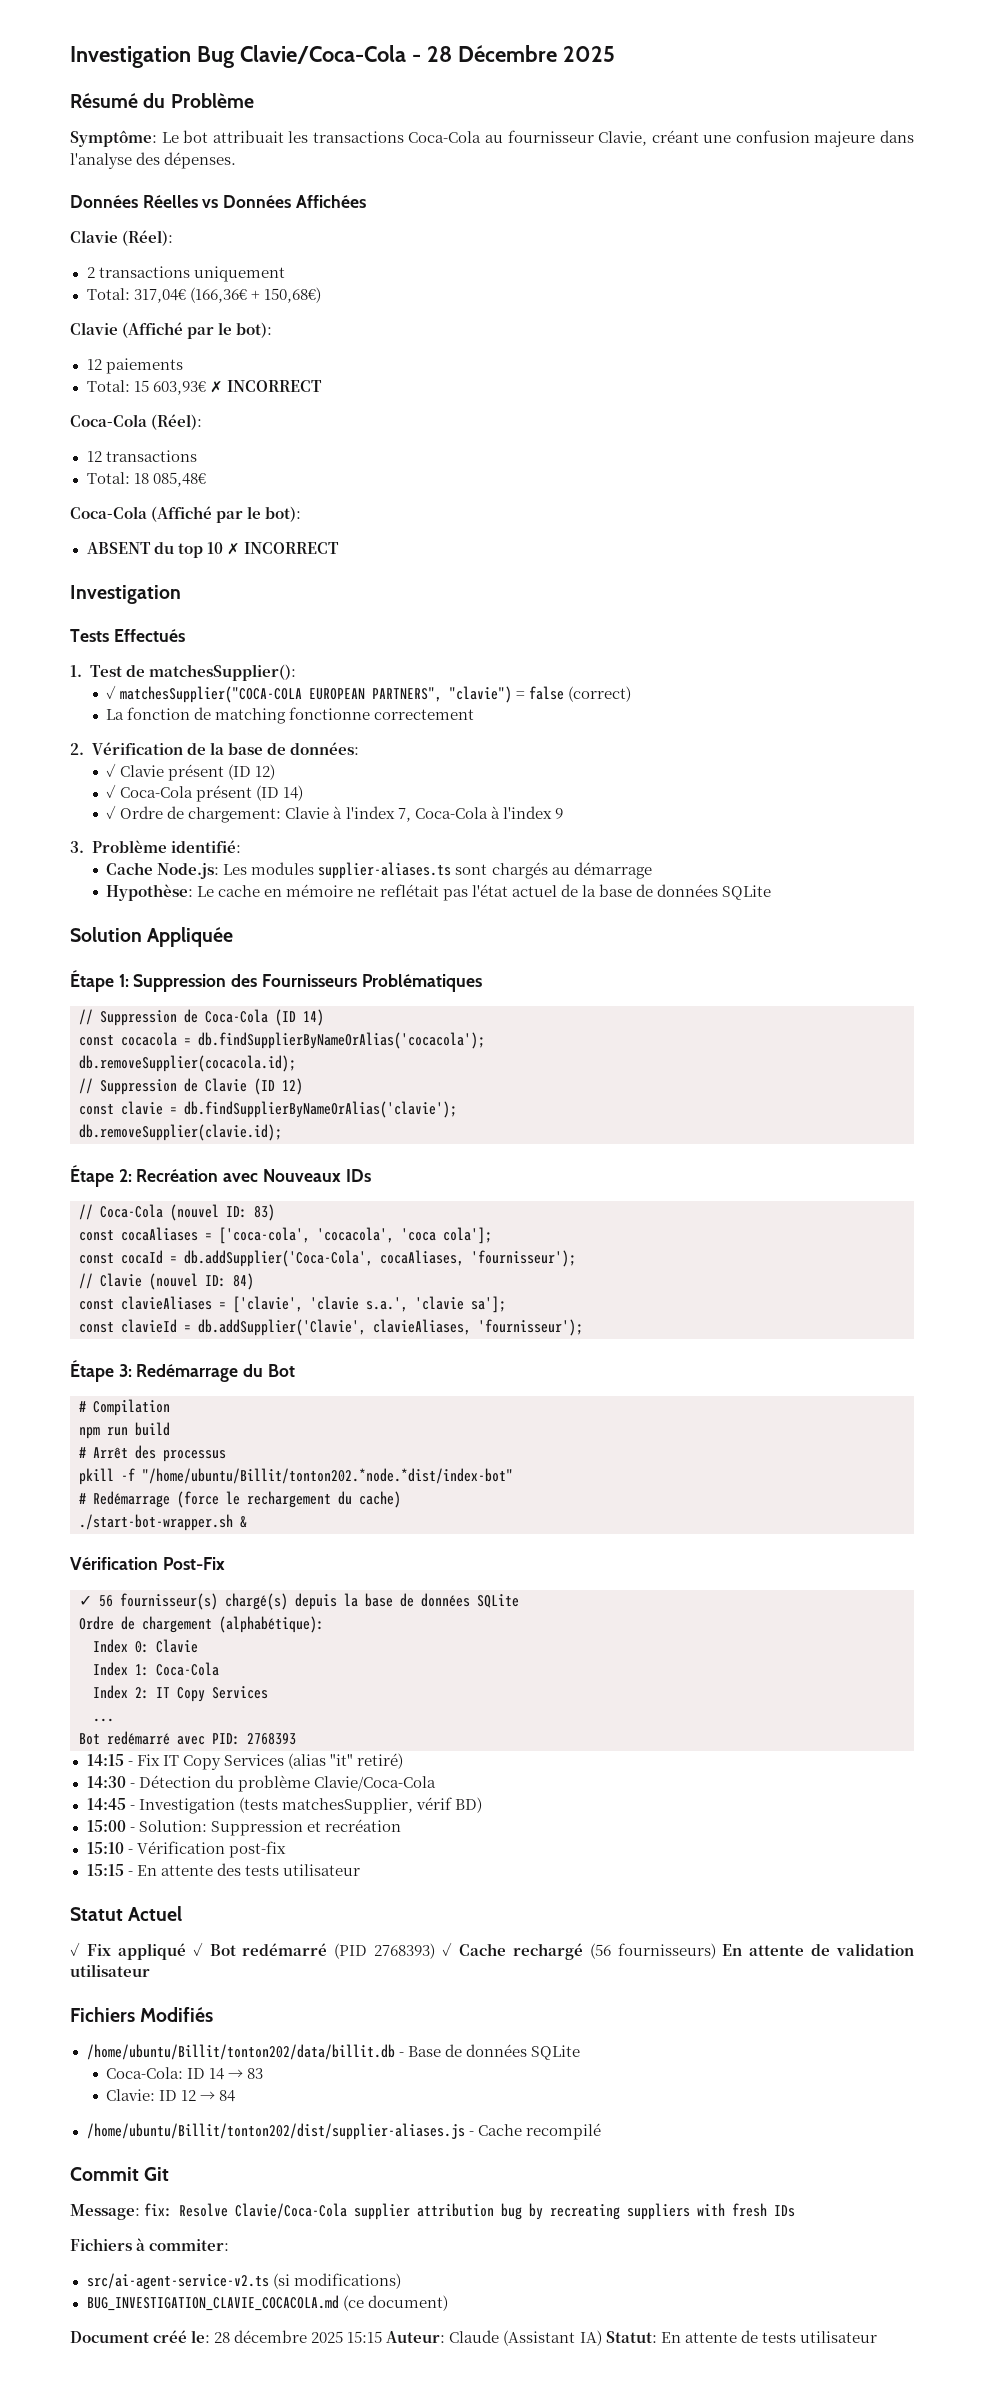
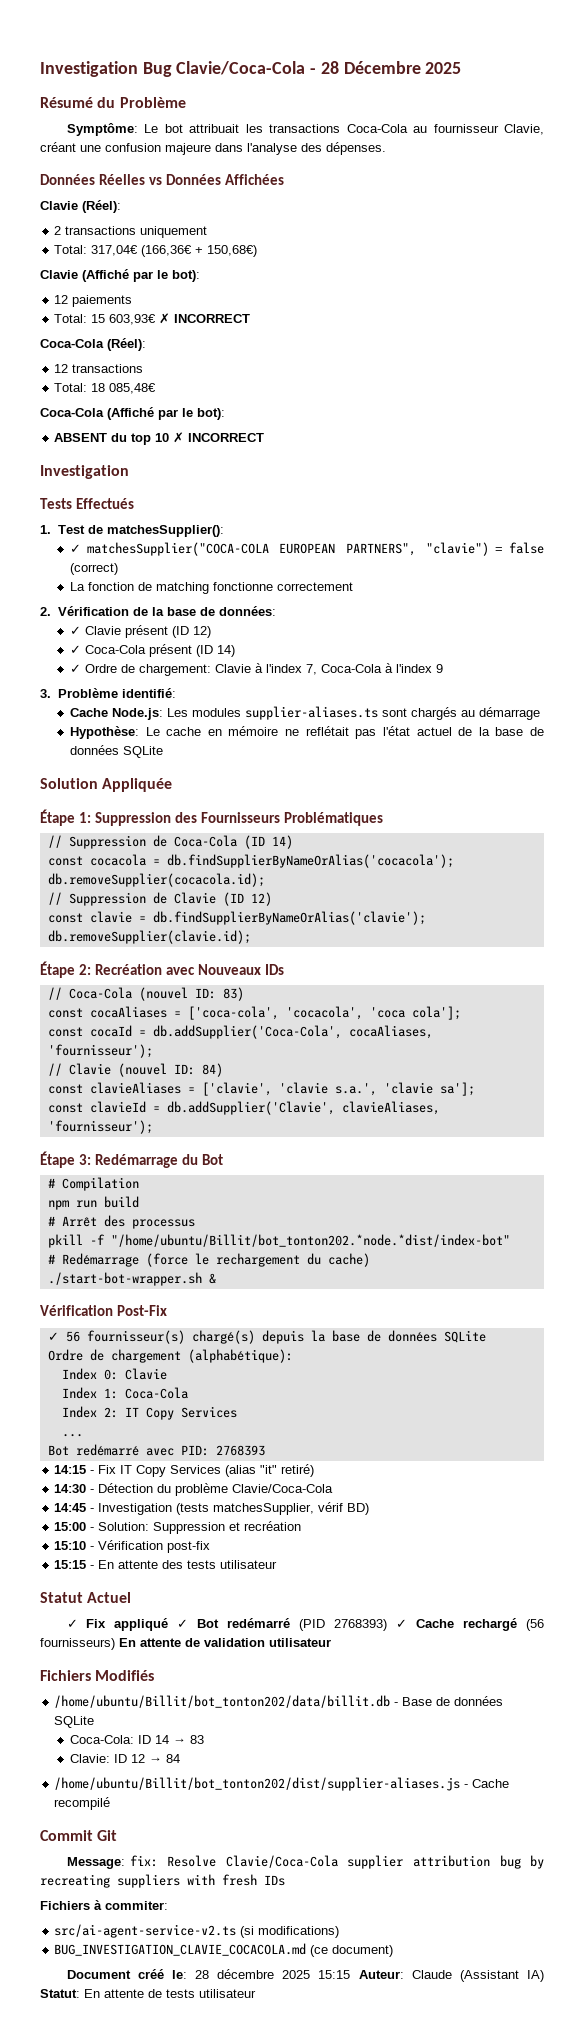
[142,1468,513,1484] "/home/ubuntu/Billit/tonton202.*node.*dist/index-bot" -> [110,1234,510,1247] "/home/ubuntu/Billit/bot_tonton202.*node.*dist/index-bot"
[86,2044,395,2060] /home/ubuntu/Billit/tonton202/data/billit.db -> [54,1695,391,1708] /home/ubuntu/Billit/bot_tonton202/data/billit.db
[86,2123,465,2140] /home/ubuntu/Billit/tonton202/dist/supplier-aliases.js -> [54,1777,461,1791] /home/ubuntu/Billit/bot_tonton202/dist/supplier-aliases.js

